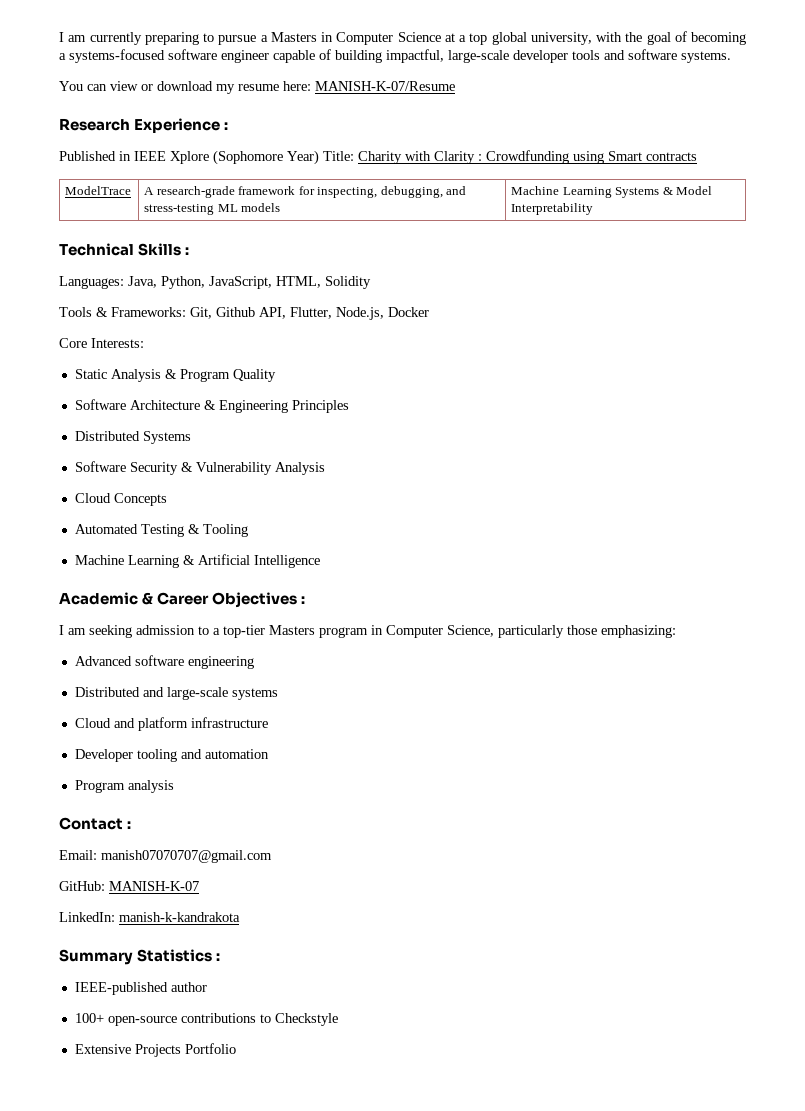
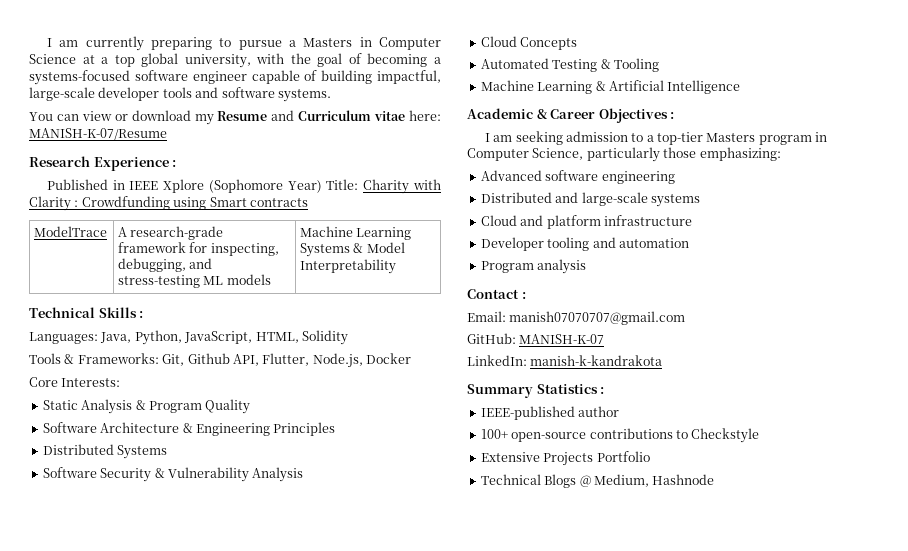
[238,84,279,91] resume -> [217,110,406,121] Resume and Curriculum vitae
(236, 1048) none -> [480,474,715,488] // Technical Blogs @ Medium, Hashnode

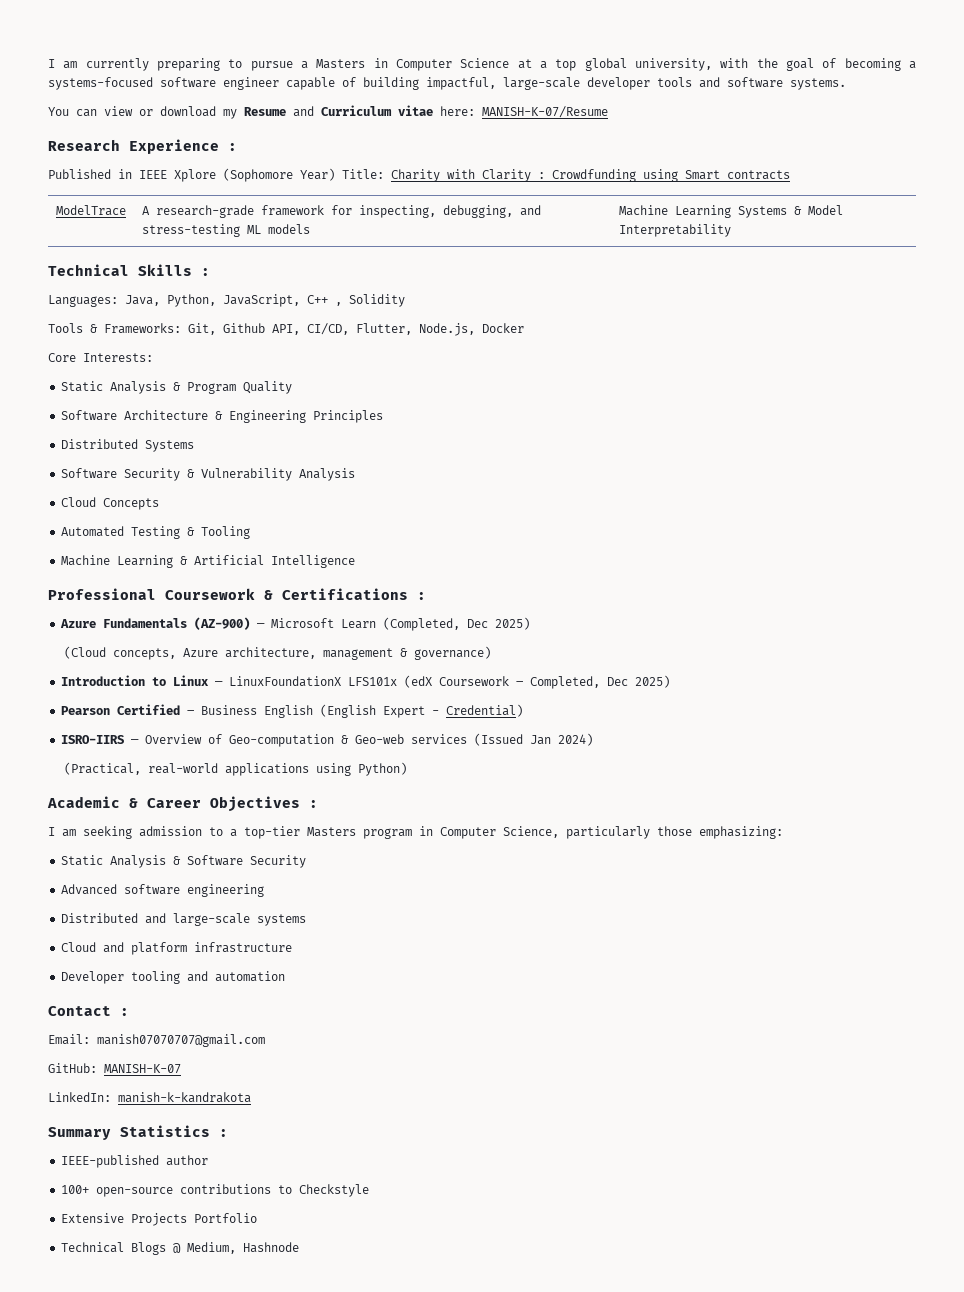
[255,332,299,343] HTML, -> [307,295,342,306] C++ ,
(259, 360) none -> [307,323,349,335] CI/CD,
(741, 87) none -> [48,588,426,600] [60,617,531,631] [63,646,491,660] [61,675,671,689] [61,704,524,718] [61,733,594,747] [63,762,407,776] // Professional Coursework & Certifications : // Azure Fundamentals (AZ-900) — Microsoft Learn (Completed, Dec 2025) // (Cloud concepts, Azure architecture, management & governance) // Introduction to Linux — LinuxFoundationX LFS101x (edX Coursework – Completed, Dec 2025) // Pearson Certified – Business English (English Expert - Credential) // ISRO-IIRS — Overview of Geo-computation & Geo-web services (Issued Jan 2024) // (Practical, real-world applications using Python)
(781, 154) none -> [61,855,307,868] // Static Analysis & Software Security
[480,259,587,274] // Program analysis -> (286, 976) none

